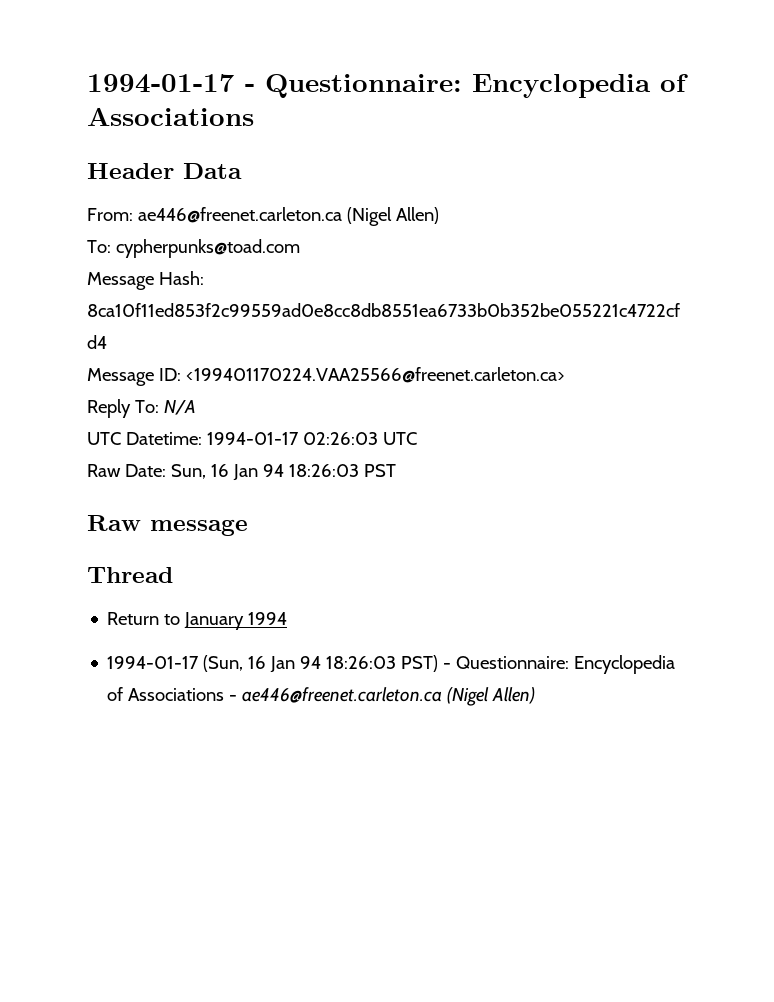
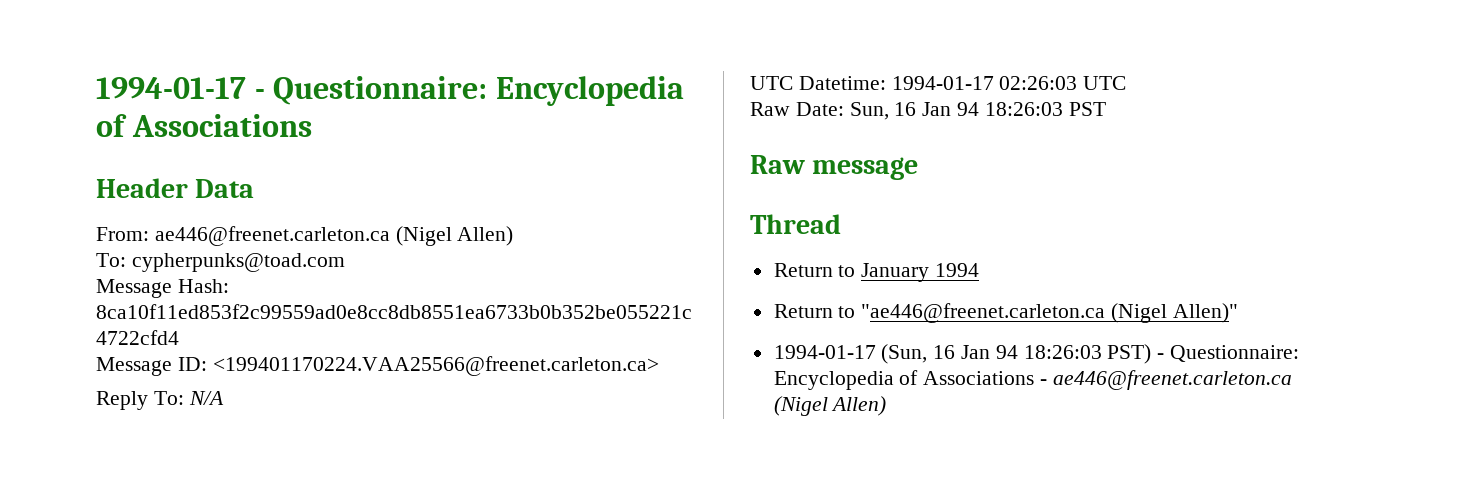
(288, 618) none -> [773,303,1238,323] // Return to "ae446@freenet.carleton.ca (Nigel Allen)"

